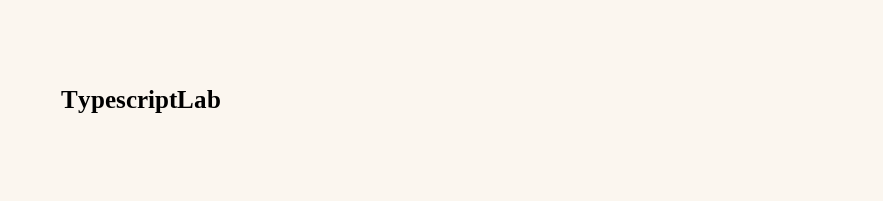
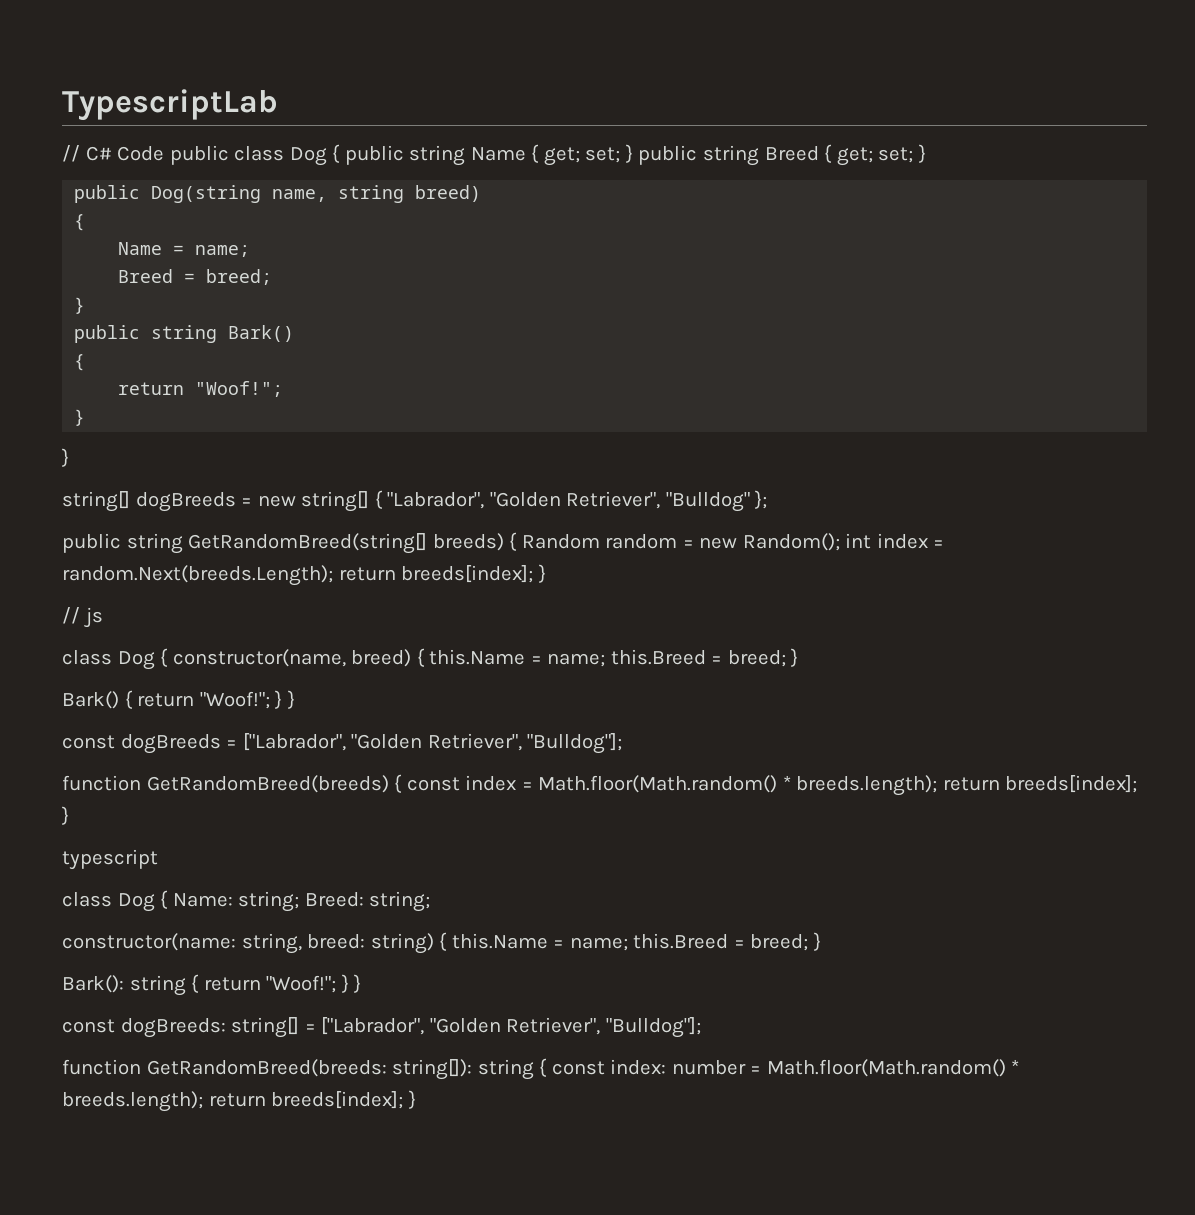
(221, 101) none -> [62,144,926,166] [74,185,482,203] [74,214,86,231] [118,242,251,257] [118,269,273,285] [74,297,86,314] [74,325,295,343] [74,354,86,371] [118,381,284,397] [74,409,86,426] [62,448,69,467] [62,490,768,512] [62,532,945,554] [62,564,546,586] [62,607,103,628] [62,648,799,670] [62,690,295,709] [62,733,623,754] [62,774,1138,796] [62,806,69,825] [62,849,158,870] [62,890,431,912] [62,932,821,954] [62,974,362,996] [62,1017,701,1038] [62,1058,1020,1080] [62,1090,416,1112] // // C# Code public class Dog { public string Name { get; set; } public string Breed { get; set; } // public Dog(string name, string breed) // { // Name = name; // Breed = breed; // } // public string Bark() // { // return "Woof!"; // } // } // string[] dogBreeds = new string[] { "Labrador", "Golden Retriever", "Bulldog" }; // public string GetRandomBreed(string[] breeds) { Random random = new Random(); int index = random.Next(breeds.Length); return breeds[index]; } // // js // class Dog { constructor(name, breed) { this.Name = name; this.Breed = breed; } // Bark() { return "Woof!"; } } // const dogBreeds = ["Labrador", "Golden Retriever", "Bulldog"]; // function GetRandomBreed(breeds) { const index = Math.floor(Math.random() * breeds.length); return breeds[index]; } // typescript // class Dog { Name: string; Breed: string; // constructor(name: string, breed: string) { this.Name = name; this.Breed = breed; } // Bark(): string { return "Woof!"; } } // const dogBreeds: string[] = ["Labrador", "Golden Retriever", "Bulldog"]; // function GetRandomBreed(breeds: string[]): string { const index: number = Math.floor(Math.random() * breeds.length); return breeds[index]; }

